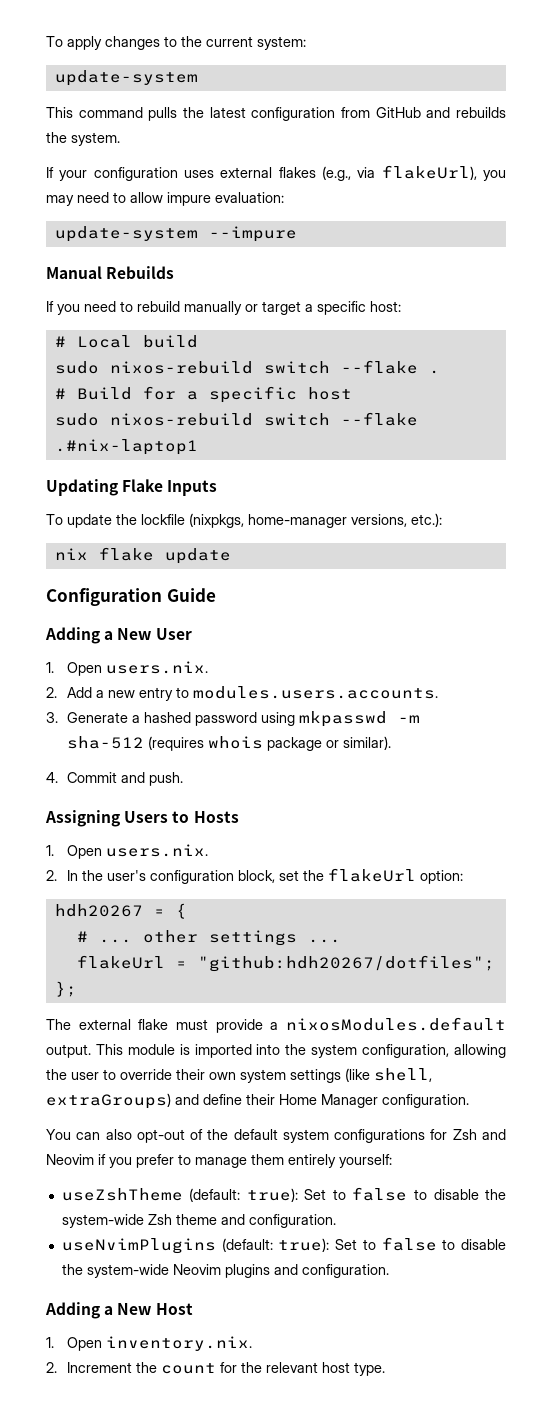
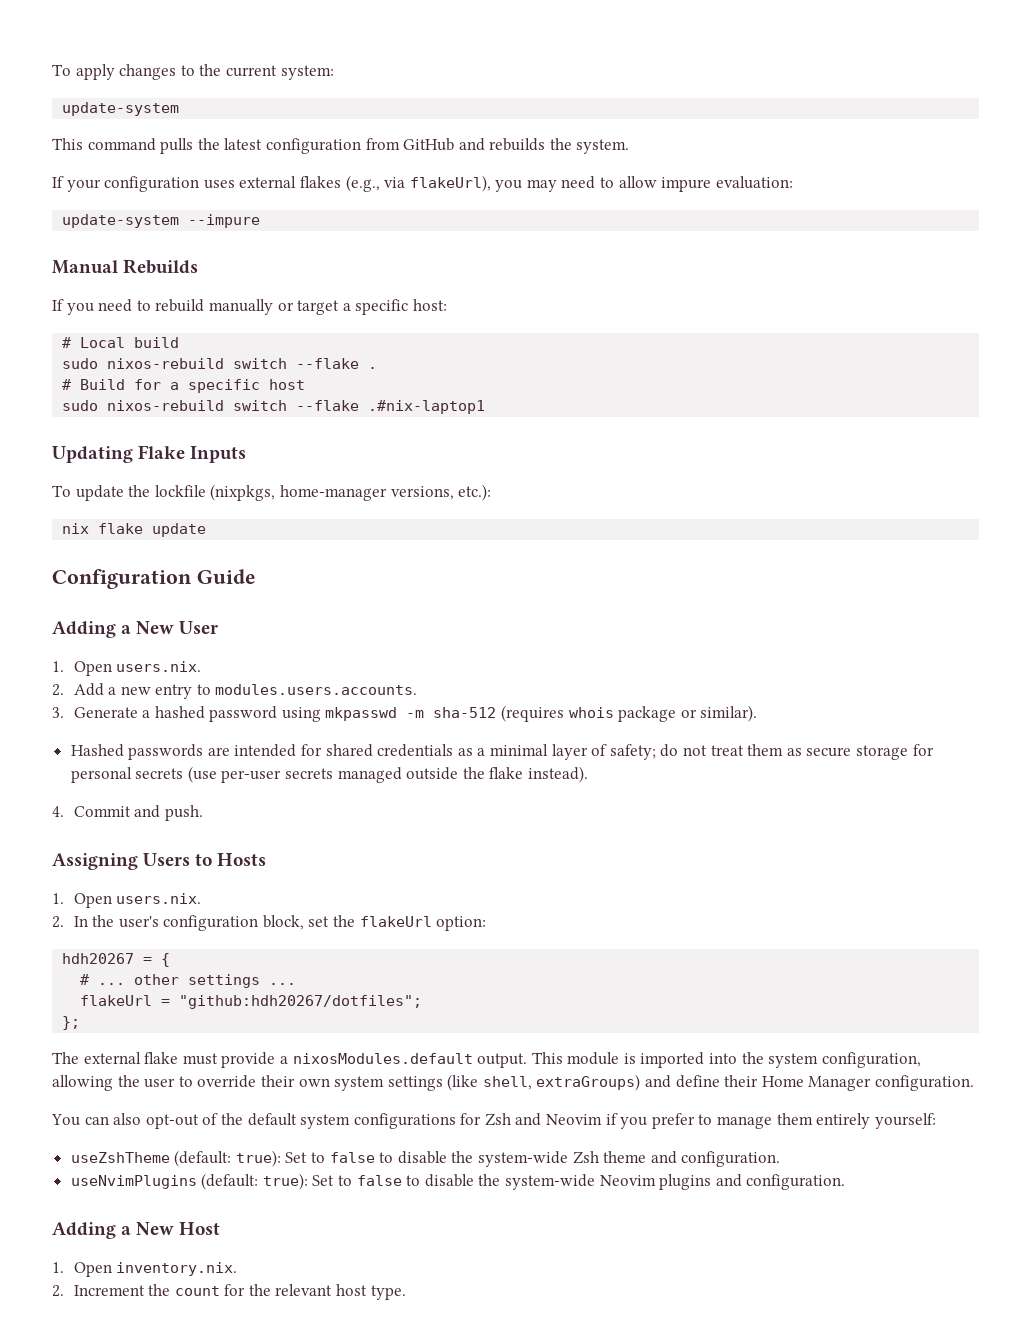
(392, 743) none -> [70,744,934,760] [70,766,589,783] // Hashed passwords are intended for shared credentials as a minimal layer of safety; do not treat them as secure storage for personal secrets (use per-user secrets managed outside the flake instead).

